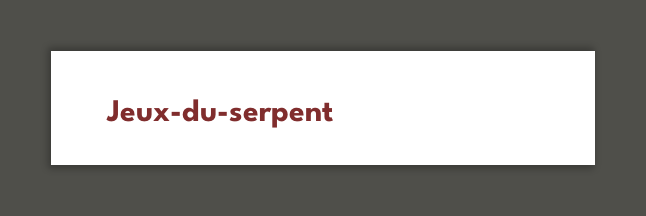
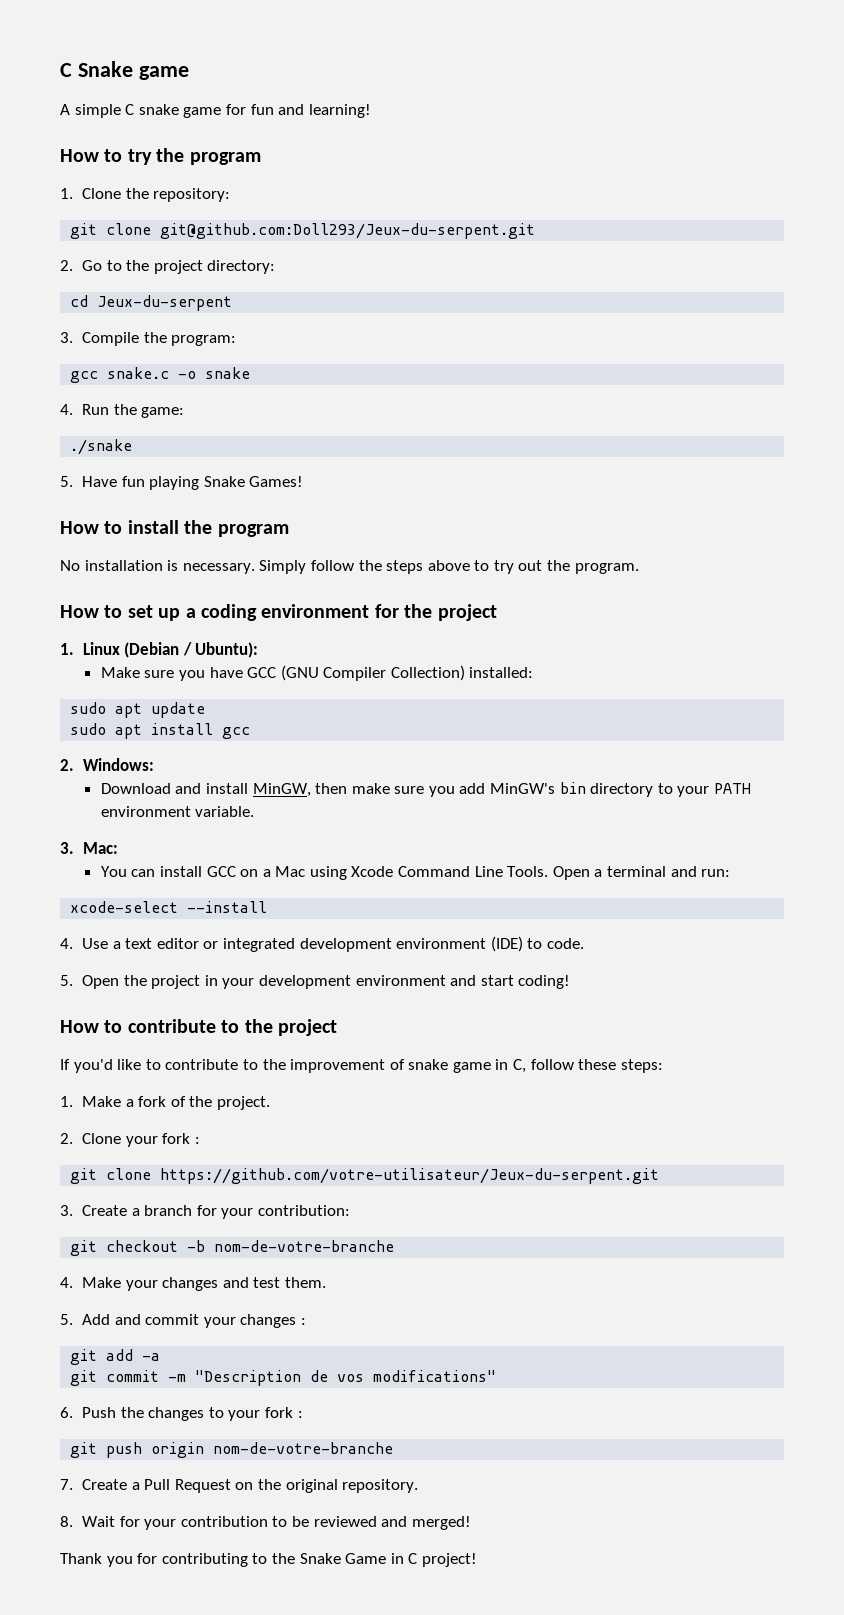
[106,99,333,128] Jeux-du-serpent -> [60,61,189,80] [60,104,371,118] [60,148,261,165] [60,188,231,202] [70,223,536,239] [60,260,276,274] [70,295,233,311] [60,332,237,346] [70,367,251,383] [60,404,185,418] [70,439,133,455] [60,476,304,490] [60,520,289,537] [60,560,639,574] [60,604,497,621] [60,642,259,658] [100,665,534,681] [70,702,206,718] [70,723,251,739] [60,758,154,771] [100,782,751,797] [100,806,255,817] [60,842,118,854] [100,866,731,880] [70,901,268,913] [60,936,584,952] [60,975,571,989] [60,1019,337,1036] [60,1059,663,1073] [60,1096,270,1110] [60,1133,200,1147] [70,1168,660,1184] [60,1205,350,1219] [70,1240,395,1256] [60,1277,326,1291] [60,1314,306,1328] [70,1349,161,1365] [70,1370,497,1386] [60,1407,303,1421] [70,1442,394,1458] [60,1479,419,1493] [60,1516,471,1530] [60,1553,477,1567] C Snake game // A simple C snake game for fun and learning! // How to try the program // 1. Clone the repository: // git clone git@github.com:Doll293/Jeux-du-serpent.git // 2. Go to the project directory: // cd Jeux-du-serpent // 3. Compile the program: // gcc snake.c -o snake // 4. Run the game: // ./snake // 5. Have fun playing Snake Games! // How to install the program // No installation is necessary. Simply follow the steps above to try out the program. // How to set up a coding environment for the project // 1. Linux (Debian / Ubuntu): // Make sure you have GCC (GNU Compiler Collection) installed: // sudo apt update // sudo apt install gcc // 2. Windows: // Download and install MinGW, then make sure you add MinGW's bin directory to your PATH environment variable. // 3. Mac: // You can install GCC on a Mac using Xcode Command Line Tools. Open a terminal and run: // xcode-select --install // 4. Use a text editor or integrated development environment (IDE) to code. // 5. Open the project in your development environment and start coding! // How to contribute to the project // If you'd like to contribute to the improvement of snake game in C, follow these steps: // 1. Make a fork of the project. // 2. Clone your fork : // git clone https://github.com/votre-utilisateur/Jeux-du-serpent.git // 3. Create a branch for your contribution: // git checkout -b nom-de-votre-branche // 4. Make your changes and test them. // 5. Add and commit your changes : // git add -a // git commit -m "Description de vos modifications" // 6. Push the changes to your fork : // git push origin nom-de-votre-branche // 7. Create a Pull Request on the original repository. // 8. Wait for your contribution to be reviewed and merged! // Thank you for contributing to the Snake Game in C project!

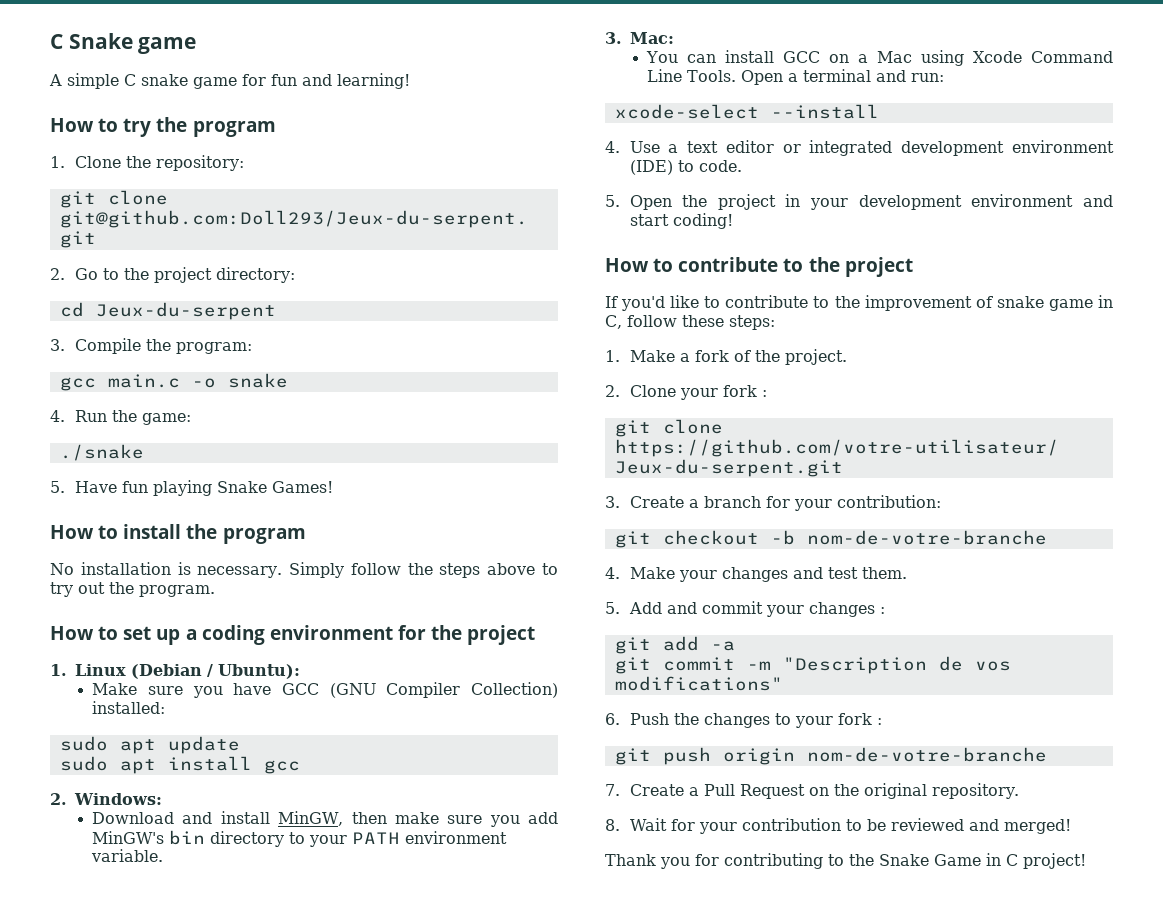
[107,367,170,379] snake.c -> [107,374,180,388] main.c

